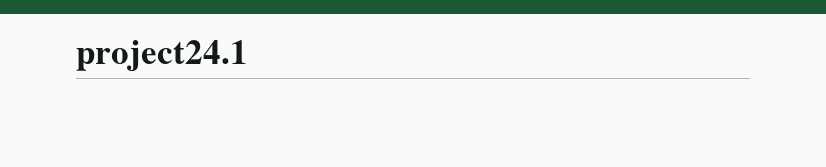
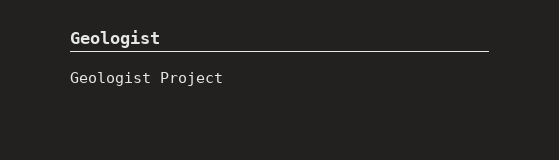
[76,40,248,72] project24.1 -> [70,30,160,48] [70,72,223,86] Geologist // Geologist Project

